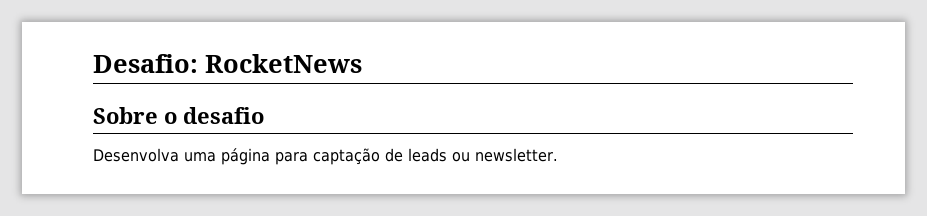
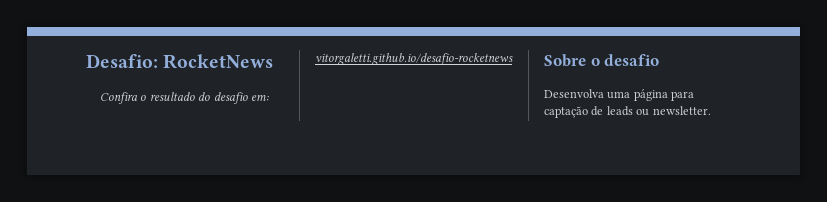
(362, 63) none -> [100,92,269,104] [315,53,513,65] // Confira o resultado do desafio em: vitorgaletti.github.io/desafio-rocketnews

